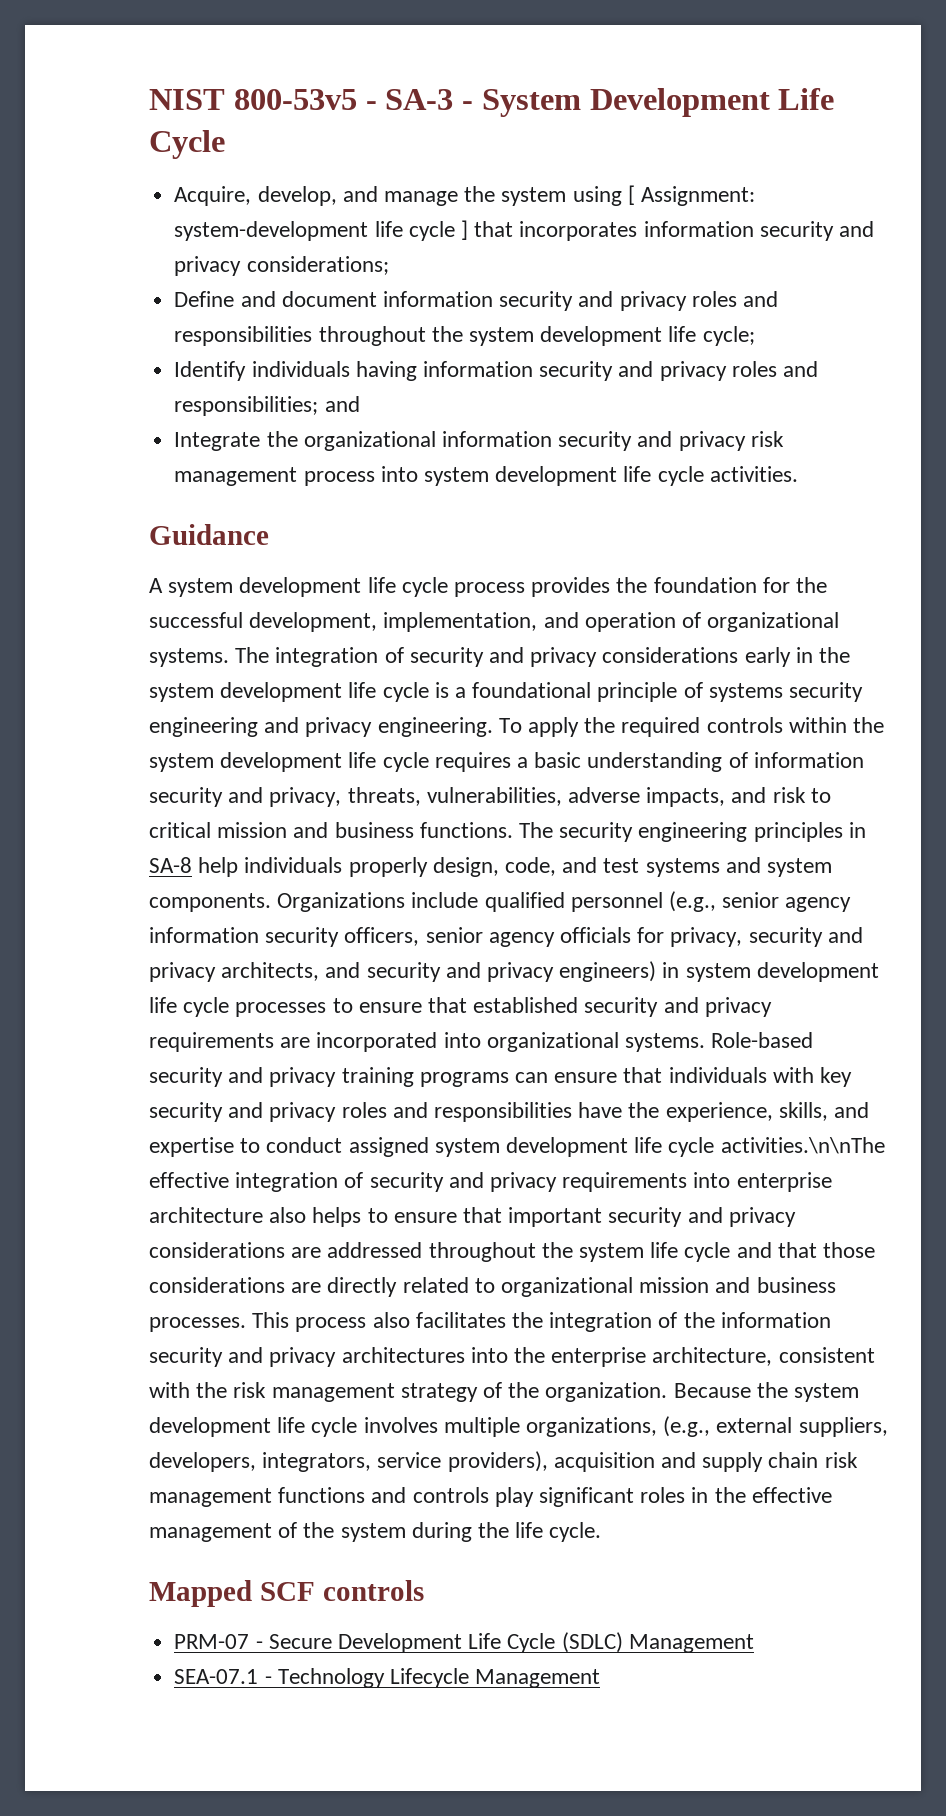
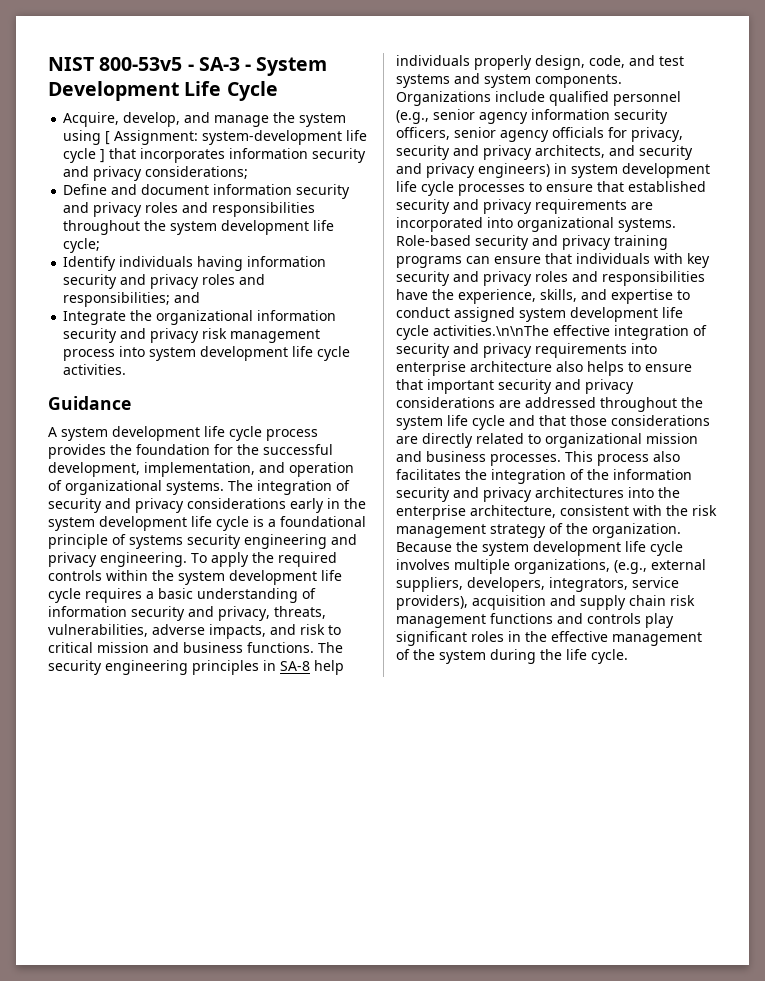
[149,1580,424,1607] [174,1632,754,1653] [174,1668,601,1688] // Mapped SCF controls // PRM-07 - Secure Development Life Cycle (SDLC) Management // SEA-07.1 - Technology Lifecycle Management -> (628, 656) none

